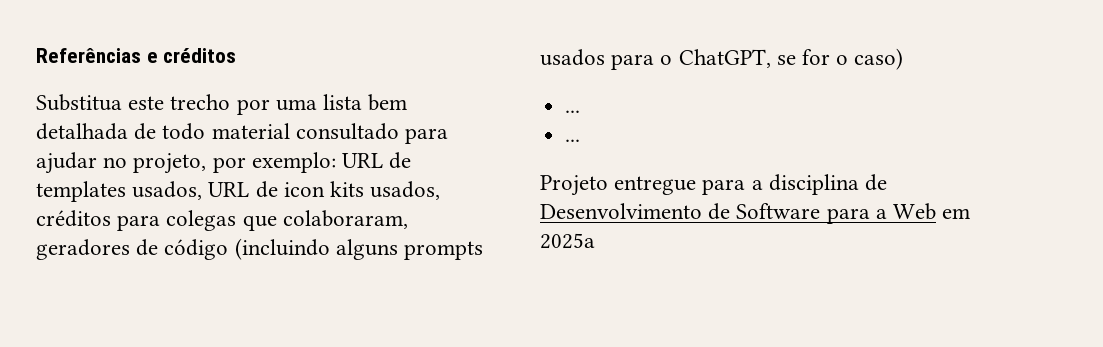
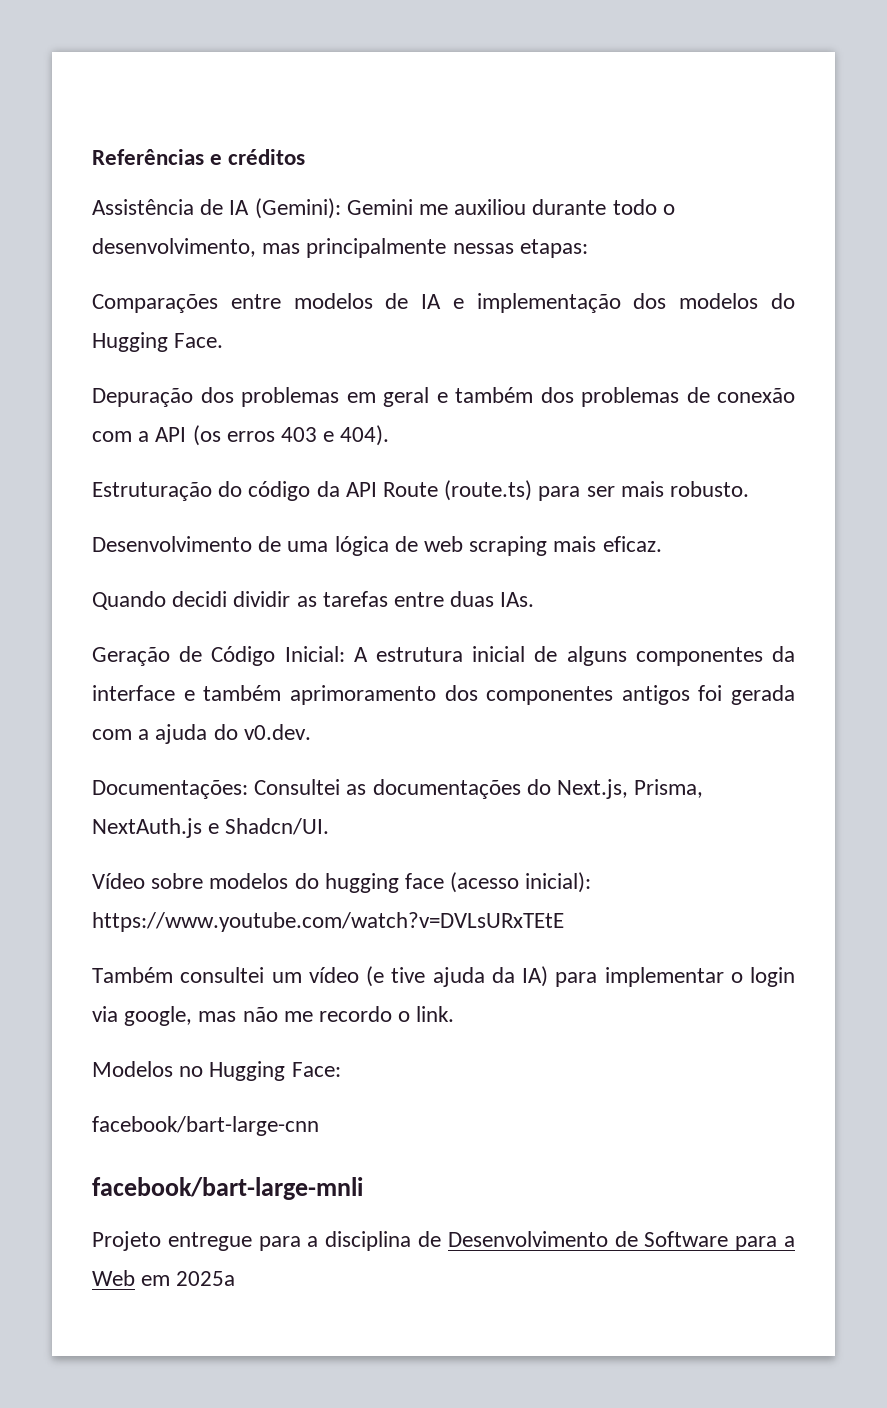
[36,94,408,115] [36,123,449,144] [36,152,412,174] [36,181,441,202] [36,210,408,231] [36,238,484,260] [540,48,904,70] [565,110,581,113] [565,139,581,142] Substitua este trecho por uma lista bem detalhada de todo material consultado para ajudar no projeto, por exemplo: URL de templates usados, URL de icon kits usados, créditos para colegas que colaboraram, geradores de código (incluindo alguns prompts usados para o ChatGPT, se for o caso) // ... // ... -> [92,198,675,219] [92,238,588,258] [92,293,796,313] [92,332,224,352] [92,387,795,407] [92,425,390,446] [92,480,750,501] [92,536,662,556] [92,591,535,610] [92,646,795,666] [92,685,795,705] [92,724,311,744] [92,779,704,799] [92,818,330,838] [92,872,592,893] [92,912,564,932] [92,966,795,987] [92,1006,455,1026] [92,1061,341,1081] [92,1116,319,1136] [92,1177,363,1200] Assistência de IA (Gemini): Gemini me auxiliou durante todo o desenvolvimento, mas principalmente nessas etapas: // Comparações entre modelos de IA e implementação dos modelos do Hugging Face. // Depuração dos problemas em geral e também dos problemas de conexão com a API (os erros 403 e 404). // Estruturação do código da API Route (route.ts) para ser mais robusto. // Desenvolvimento de uma lógica de web scraping mais eficaz. // Quando decidi dividir as tarefas entre duas IAs. // Geração de Código Inicial: A estrutura inicial de alguns componentes da interface e também aprimoramento dos componentes antigos foi gerada com a ajuda do v0.dev. // Documentações: Consultei as documentações do Next.js, Prisma, NextAuth.js e Shadcn/UI. // Vídeo sobre modelos do hugging face (acesso inicial): https://www.youtube.com/watch?v=DVLsURxTEtE // Também consultei um vídeo (e tive ajuda da IA) para implementar o login via google, mas não me recordo o link. // Modelos no Hugging Face: // facebook/bart-large-cnn // facebook/bart-large-mnli

